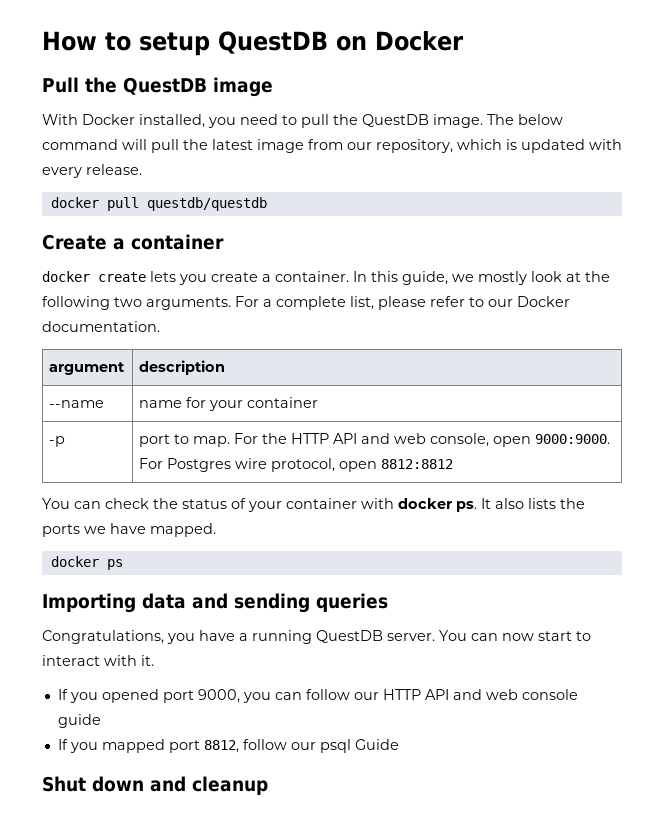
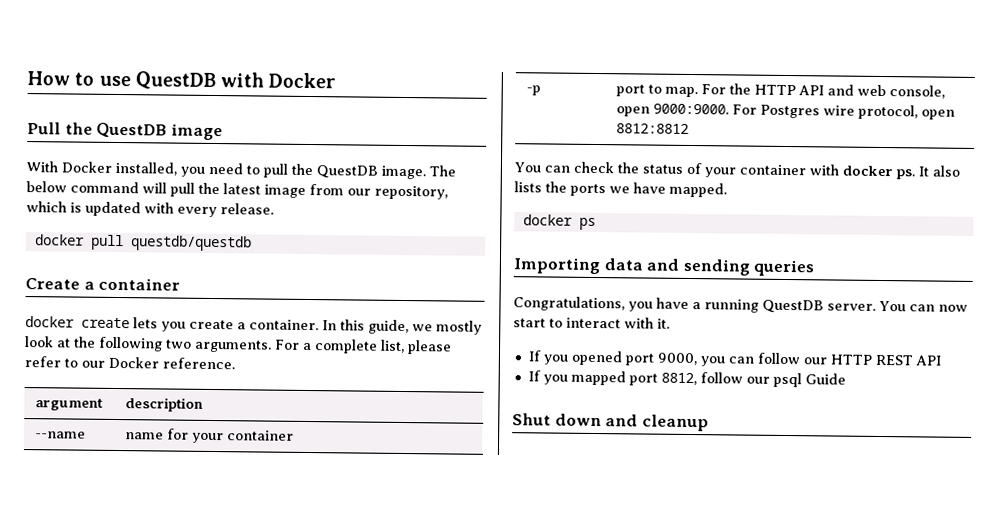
[139,31,367,56] setup QuestDB on -> [98,71,265,91] use QuestDB with
[42,321,160,332] documentation. -> [162,357,235,370] reference.
[424,689,578,700] [57,714,101,728] API and web console guide -> [874,354,941,366] REST API

